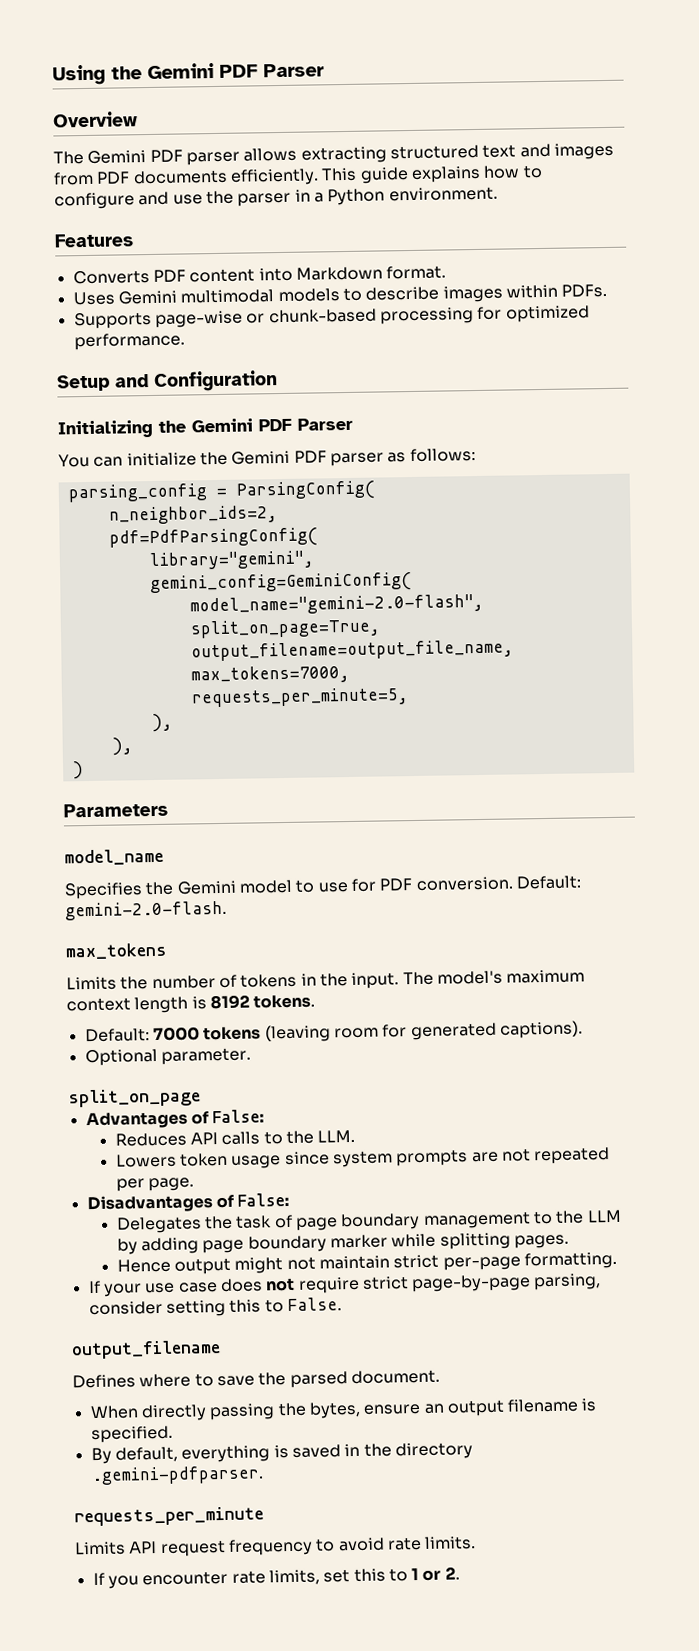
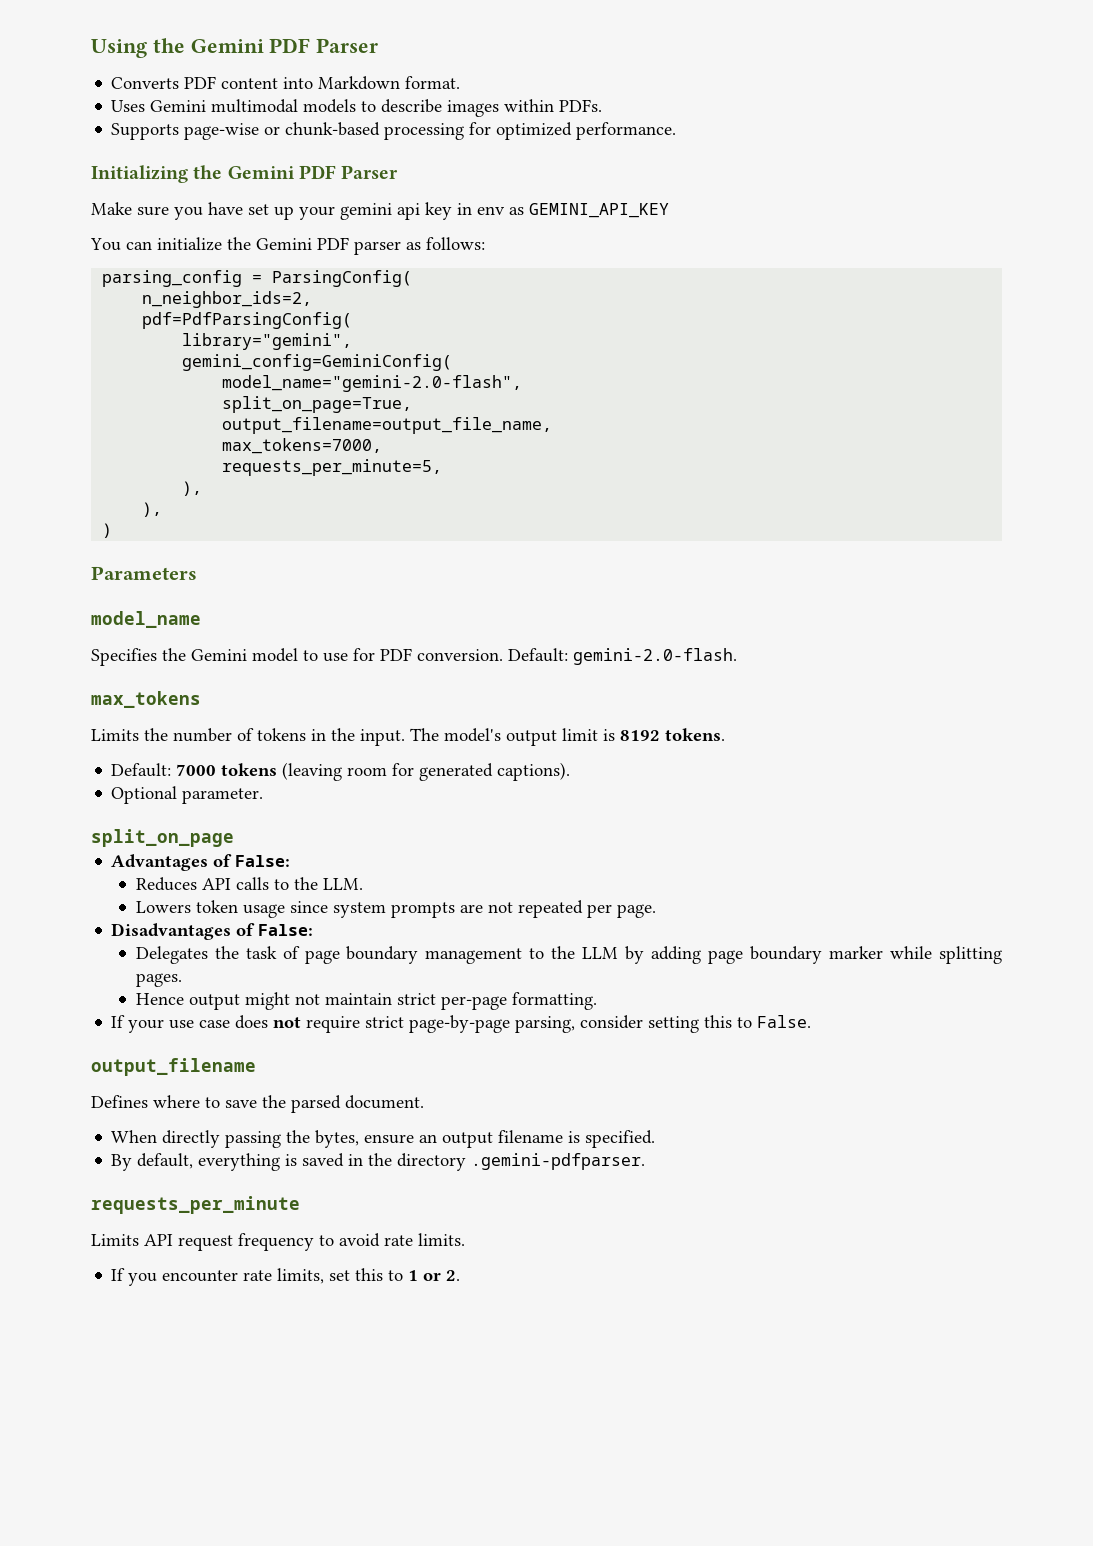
[53,111,138,128] [53,142,614,166] [53,164,543,186] [54,186,498,210] [54,233,134,248] // Overview // The Gemini PDF parser allows extracting structured text and images from PDF documents efficiently. This guide explains how to configure and use the parser in a Python environment. // Features -> (379, 45) none
[57,370,278,392] // Setup and Configuration -> (677, 131) none
(353, 424) none -> [91,202,669,220] // Make sure you have set up your gemini api key in env as GEMINI_API_KEY
[506,969,586,984] [66,996,189,1014] maximum context length -> [506,728,598,746] output limit

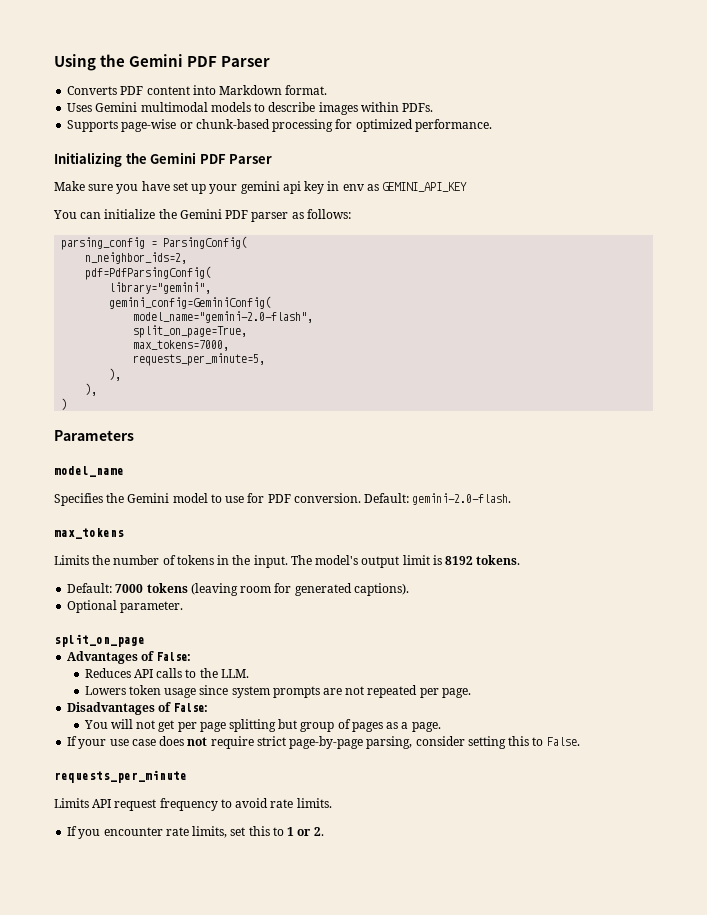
[222,417,553,434] // output_filename=output_file_name, -> (248, 331) none
[135,946,1002,964] [135,973,182,987] [135,992,597,1010] Delegates the task of page boundary management to the LLM by adding page boundary marker while splitting pages. // Hence output might not maintain strict per-page formatting. -> [83,719,441,732] You will not get per page splitting but group of pages as a page.
[91,1058,256,1076] [91,1095,424,1113] [111,1130,656,1148] [111,1153,646,1171] // output_filename // Defines where to save the parsed document. // When directly passing the bytes, ensure an output filename is specified. // By default, everything is saved in the directory .gemini-pdfparser. -> (580, 741) none

